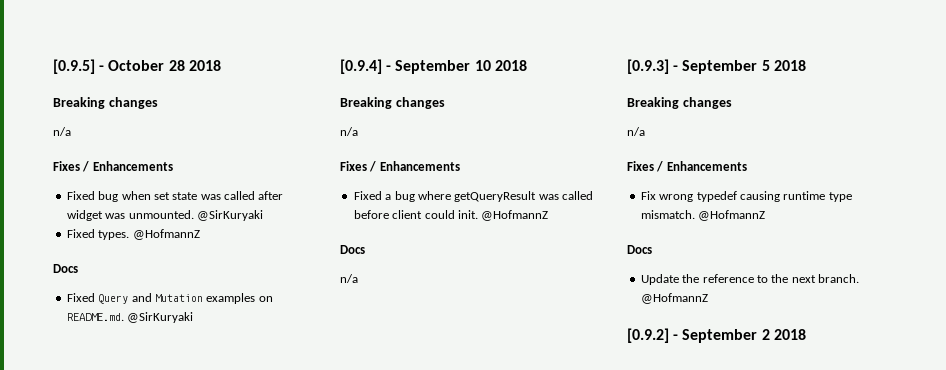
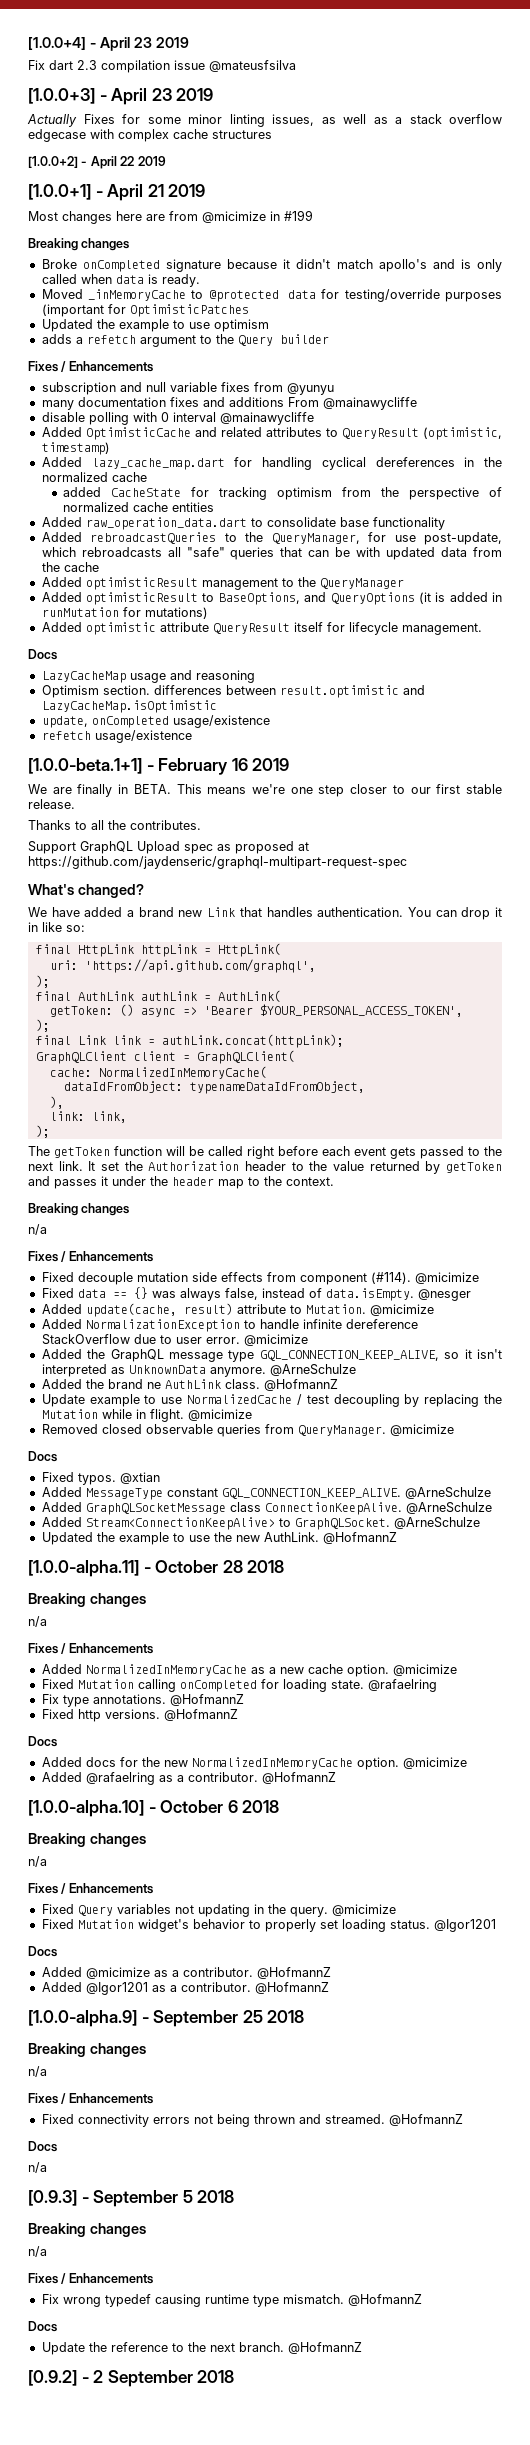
[53,59,95,74] [0.9.5] -> [28,37,189,51] [28,60,296,73] [28,88,214,105] [27,114,502,127] [28,129,272,142] [28,156,166,169] [28,184,206,201] [28,210,313,224] [28,238,130,251] [41,259,502,272] [41,274,200,287] [41,289,502,302] [41,304,249,317] [41,319,269,332] [41,334,329,347] [28,361,153,372] [41,382,334,395] [41,397,417,410] [41,412,314,425] [41,427,502,440] [41,442,110,455] [41,457,502,470] [41,472,147,482] [63,487,502,500] [63,502,215,512] [41,517,445,530] [41,532,503,545] [41,547,503,560] [41,562,99,572] [41,577,404,590] [41,592,502,605] [41,607,208,619] [41,622,482,635] [28,649,57,660] [41,670,255,683] [41,685,425,698] [41,700,217,713] [41,715,270,728] [41,730,192,743] [28,758,290,775] [28,784,503,797] [28,799,75,809] [28,820,201,830] [28,841,309,854] [28,856,407,869] [28,884,144,898] [28,907,502,920] [28,922,85,932] [35,943,281,957] [49,959,316,973] [35,975,50,988] [35,990,281,1002] [49,1004,463,1017] [35,1019,50,1032] [35,1034,344,1048] [35,1050,295,1064] [49,1066,267,1079] [63,1081,365,1094] [49,1096,64,1109] [49,1111,127,1123] [35,1125,50,1138] [28,1146,502,1159] [28,1161,503,1174] [28,1176,334,1189] [28,1203,130,1216] [28,1224,47,1235] [28,1251,153,1262] [41,1272,479,1285] [41,1287,471,1301] [41,1303,434,1317] [41,1319,418,1332] [41,1334,308,1346] [41,1349,502,1362] [41,1364,356,1377] [41,1379,338,1391] [41,1394,502,1407] [41,1409,252,1422] [41,1424,454,1437] [28,1451,57,1462] [41,1472,160,1485] [41,1487,491,1500] [41,1502,492,1515] [41,1517,480,1530] [41,1532,397,1545] [28,1560,139,1577] [1.0.0+4] - April 23 2019 // Fix dart 2.3 compilation issue @mateusfsilva // [1.0.0+3] - April 23 2019 // Actually Fixes for some minor linting issues, as well as a stack overflow edgecase with complex cache structures // [1.0.0+2] - April 22 2019 // [1.0.0+1] - April 21 2019 // Most changes here are from @micimize in #199 // Breaking changes // Broke onCompleted signature because it didn't match apollo's and is only called when data is ready. // Moved _inMemoryCache to @protected data for testing/override purposes (important for OptimisticPatches // Updated the example to use optimism // adds a refetch argument to the Query builder // Fixes / Enhancements // subscription and null variable fixes from @yunyu // many documentation fixes and additions From @mainawycliffe // disable polling with 0 interval @mainawycliffe // Added OptimisticCache and related attributes to QueryResult (optimistic, timestamp) // Added lazy_cache_map.dart for handling cyclical dereferences in the normalized cache // added CacheState for tracking optimism from the perspective of normalized cache entities // Added raw_operation_data.dart to consolidate base functionality // Added rebroadcastQueries to the QueryManager, for use post-update, which rebroadcasts all "safe" queries that can be with updated data from the cache // Added optimisticResult management to the QueryManager // Added optimisticResult to BaseOptions, and QueryOptions (it is added in runMutation for mutations) // Added optimistic attribute QueryResult itself for lifecycle management. // Docs // LazyCacheMap usage and reasoning // Optimism section. differences between result.optimistic and LazyCacheMap.isOptimistic // update, onCompleted usage/existence // refetch usage/existence // [1.0.0-beta.1+1] - February 16 2019 // We are finally in BETA. This means we're one step closer to our first stable release. // Thanks to all the contributes. // Support GraphQL Upload spec as proposed at https://github.com/jaydenseric/graphql-multipart-request-spec // What's changed? // We have added a brand new Link that handles authentication. You can drop it in like so: // final HttpLink httpLink = HttpLink( // uri: 'https://api.github.com/graphql', // ); // final AuthLink authLink = AuthLink( // getToken: () async => 'Bearer $YOUR_PERSONAL_ACCESS_TOKEN', // ); // final Link link = authLink.concat(httpLink); // GraphQLClient client = GraphQLClient( // cache: NormalizedInMemoryCache( // dataIdFromObject: typenameDataIdFromObject, // ), // link: link, // ); // The getToken function will be called right before each event gets passed to the next link. It set the Authorization header to the value returned by getToken and passes it under the header map to the context. // Breaking changes // n/a // Fixes / Enhancements // Fixed decouple mutation side effects from component (#114). @micimize // Fixed data == {} was always false, instead of data.isEmpty. @nesger // Added update(cache, result) attribute to Mutation. @micimize // Added NormalizationException to handle infinite dereference StackOverflow due to user error. @micimize // Added the GraphQL message type GQL_CONNECTION_KEEP_ALIVE, so it isn't interpreted as UnknownData anymore. @ArneSchulze // Added the brand ne AuthLink class. @HofmannZ // Update example to use NormalizedCache / test decoupling by replacing the Mutation while in flight. @micimize // Removed closed observable queries from QueryManager. @micimize // Docs // Fixed typos. @xtian // Added MessageType constant GQL_CONNECTION_KEEP_ALIVE. @ArneSchulze // Added GraphQLSocketMessage class ConnectionKeepAlive. @ArneSchulze // Added Stream<ConnectionKeepAlive> to GraphQLSocket. @ArneSchulze // Updated the example to use the new AuthLink. @HofmannZ // [1.0.0-alpha.11]
[66,191,284,202] [66,210,263,221] [66,229,200,240] [53,264,78,273] [66,293,273,304] [66,312,194,323] [340,59,527,74] [340,97,445,109] [340,127,358,136] [340,161,460,172] [353,191,593,202] [353,210,478,219] Fixed bug when set state was called after widget was unmounted. @SirKuryaki // Fixed types. @HofmannZ // Docs // Fixed Query and Mutation examples on README.md. @SirKuryaki // [0.9.4] - September 10 2018 // Breaking changes // n/a // Fixes / Enhancements // Fixed a bug where getQueryResult was called before client could init. -> [41,1664,457,1677] [41,1679,437,1692] [41,1694,244,1707] [41,1709,238,1722] [28,1736,57,1747] [41,1757,467,1770] [41,1772,336,1785] [28,1800,280,1817] [28,1833,146,1847] [28,1856,47,1867] [28,1883,153,1894] [41,1904,396,1917] [41,1919,496,1932] [28,1946,57,1957] [41,1967,331,1979] [41,1982,329,1995] [28,2010,305,2027] [28,2043,146,2057] [28,2066,47,2077] [28,2093,153,2104] [41,2114,385,2127] Added NormalizedInMemoryCache as a new cache option. @micimize // Fixed Mutation calling onCompleted for loading state. @rafaelring // Fix type annotations. @HofmannZ // Fixed http versions. @HofmannZ // Docs // Added docs for the new NormalizedInMemoryCache option. @micimize // Added @rafaelring as a contributor. @HofmannZ // [1.0.0-alpha.10] - October 6 2018 // Breaking changes // n/a // Fixes / Enhancements // Fixed Query variables not updating in the query. @micimize // Fixed Mutation widget's behavior to properly set loading status. @Igor1201 // Docs // Added @micimize as a contributor. @HofmannZ // Added @Igor1201 as a contributor. @HofmannZ // [1.0.0-alpha.9] - September 25 2018 // Breaking changes // n/a // Fixes / Enhancements // Fixed connectivity errors not being thrown and streamed.
[682,329,770,343] September 2 -> [93,2370,193,2387] 2 September

